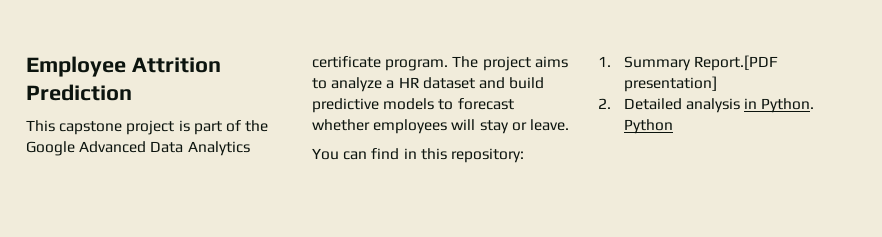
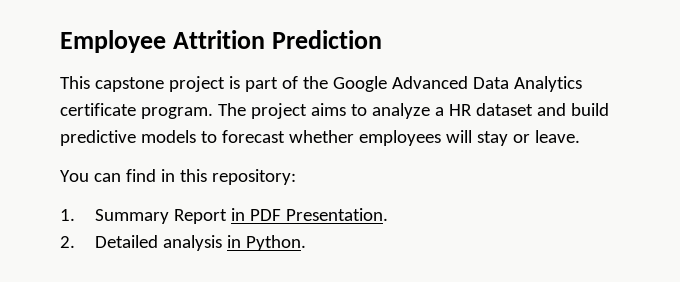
[694,55,779,71] [623,76,717,92] Report.[PDF presentation] -> [174,208,389,224] Report in PDF Presentation.
[623,119,673,134] Python -> (307, 243) none

